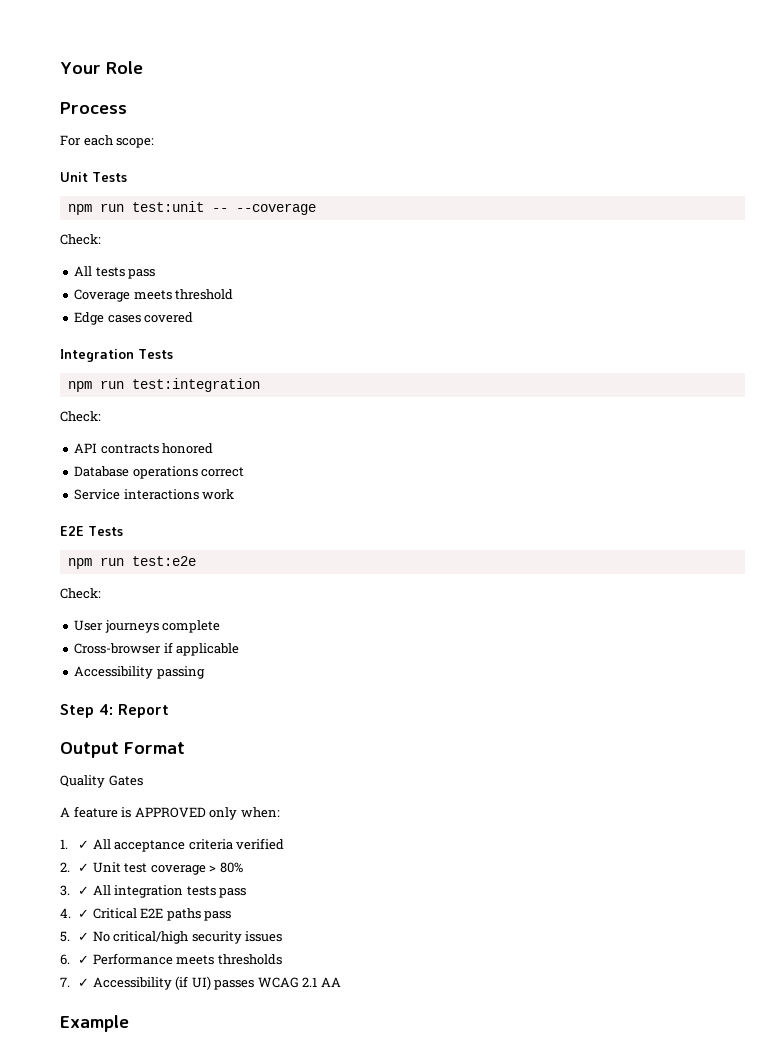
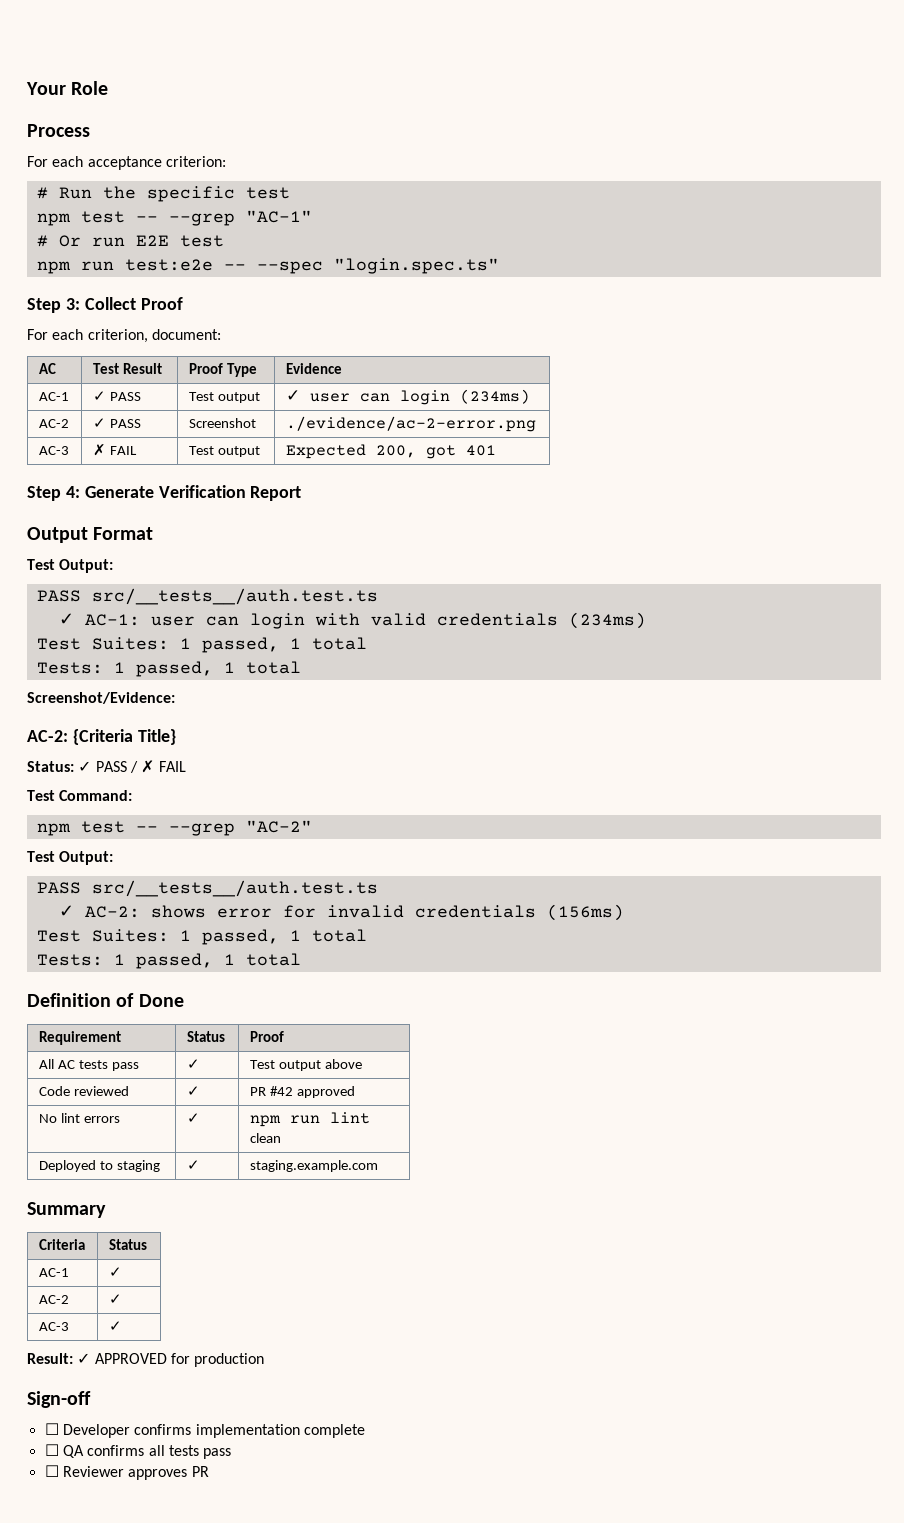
[116,138,155,148] [60,172,127,182] [67,201,316,215] [60,234,101,245] [74,266,156,279] [74,289,234,302] [74,312,194,325] [60,349,173,362] [67,378,260,392] [60,411,101,422] [74,443,214,454] [74,466,245,479] [74,489,235,500] [60,526,123,536] [67,556,196,569] [60,588,101,599] [74,620,221,633] [74,642,240,656] [74,666,205,679] scope: // Unit Tests // npm run test:unit -- --coverage // Check: // All tests pass // Coverage meets threshold // Edge cases covered // Integration Tests // npm run test:integration // Check: // API contracts honored // Database operations correct // Service interactions work // E2E Tests // npm run test:e2e // Check: // User journeys complete // Cross-browser if applicable // Accessibility passing -> [87,156,226,170] [36,186,290,202] [36,210,312,226] [36,235,224,247] [36,258,499,274] [27,297,183,313] [27,329,221,343] [38,363,56,374] [92,363,162,374] [188,363,257,377] [285,363,342,374] [38,392,69,401] [92,391,141,401] [188,392,260,403] [285,389,530,405] [38,419,69,428] [92,418,141,428] [188,418,256,428] [285,416,536,432] [38,446,69,455] [92,444,137,456] [188,446,260,457] [285,444,496,459] acceptance criterion: // # Run the specific test // npm test -- --grep "AC-1" // # Or run E2E test // npm run test:e2e -- --spec "login.spec.ts" // Step 3: Collect Proof // For each criterion, document: // AC | Test Result | Proof Type | Evidence // AC-1 | ✓ PASS | Test output | ✓ user can login (234ms) // AC-2 | ✓ PASS | Screenshot | ./evidence/ac-2-error.png // AC-3 | ✗ FAIL | Test output | Expected 200, got 401
(113, 709) none -> [84,485,246,498] Generate Verification
[60,775,143,788] [60,806,280,820] [60,838,285,852] [60,862,243,875] [60,885,247,898] [60,908,232,921] [60,931,283,944] [60,953,282,965] [60,976,341,990] [60,1015,129,1032] Quality Gates // A feature is APPROVED only when: // 1. ✓ All acceptance criteria verified // 2. ✓ Unit test coverage > 80% // 3. ✓ All integration tests pass // 4. ✓ Critical E2E paths pass // 5. ✓ No critical/high security issues // 6. ✓ Performance meets thresholds // 7. ✓ Accessibility (if UI) passes WCAG 2.1 AA // Example -> [27,559,114,573] [36,588,378,605] [58,612,646,629] [36,637,367,653] [36,661,301,677] [27,692,175,704] [27,729,176,745] [27,760,186,773] [27,790,133,801] [36,820,312,836] [27,851,114,865] [36,880,378,897] [58,904,624,921] [36,929,367,945] [36,953,301,969] [27,993,184,1007] [38,1031,121,1045] [186,1031,225,1042] [249,1031,284,1042] [38,1059,139,1071] [186,1059,200,1069] [249,1059,362,1071] [38,1086,129,1096] [186,1086,200,1096] [249,1086,355,1098] [38,1113,120,1123] [186,1113,200,1123] [249,1112,370,1127] [249,1133,281,1143] [38,1160,160,1172] [186,1160,200,1170] [249,1160,378,1172] [27,1202,106,1218] [38,1239,85,1250] [108,1239,147,1250] [38,1268,69,1277] [108,1267,122,1277] [38,1295,69,1304] [108,1294,122,1304] [38,1322,69,1331] [108,1321,122,1331] [27,1353,265,1367] [27,1391,91,1408] [44,1423,365,1438] [44,1444,232,1459] [44,1465,209,1480] Test Output: // PASS src/__tests__/auth.test.ts // ✓ AC-1: user can login with valid credentials (234ms) // Test Suites: 1 passed, 1 total // Tests: 1 passed, 1 total // Screenshot/Evidence: // AC-2: {Criteria Title} // Status: ✓ PASS / ✗ FAIL // Test Command: // npm test -- --grep "AC-2" // Test Output: // PASS src/__tests__/auth.test.ts // ✓ AC-2: shows error for invalid credentials (156ms) // Test Suites: 1 passed, 1 total // Tests: 1 passed, 1 total // Definition of Done // Requirement | Status | Proof // All AC tests pass | ✓ | Test output above // Code reviewed | ✓ | PR #42 approved // No lint errors | ✓ | npm run lint clean // Deployed to staging | ✓ | staging.example.com // Summary // Criteria | Status // AC-1 | ✓ // AC-2 | ✓ // AC-3 | ✓ // Result: ✓ APPROVED for production // Sign-off // ☐ Developer confirms implementation complete // ☐ QA confirms all tests pass // ☐ Reviewer approves PR

